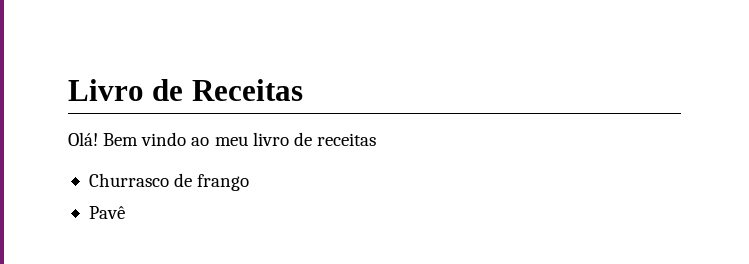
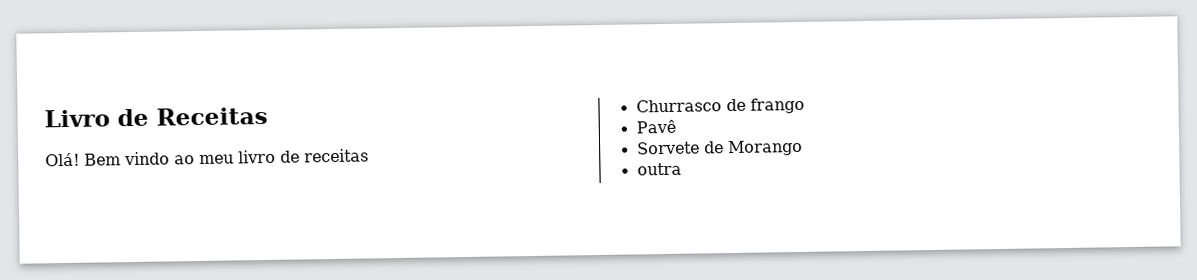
(125, 212) none -> [636,139,803,157] [636,162,682,176] // Sorvete de Morango // outra

